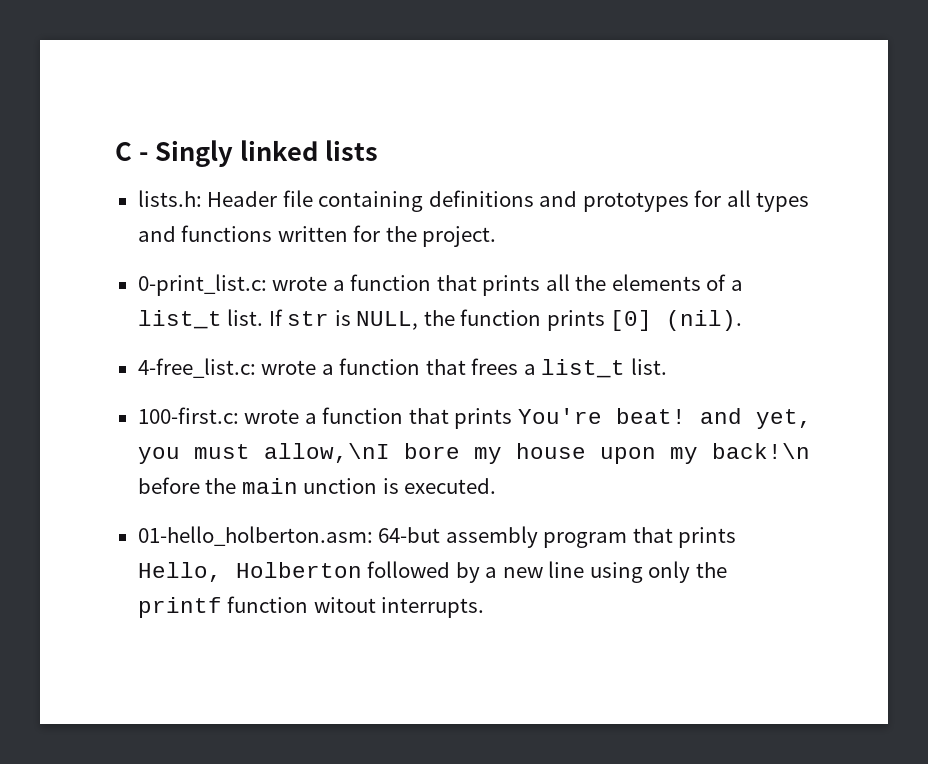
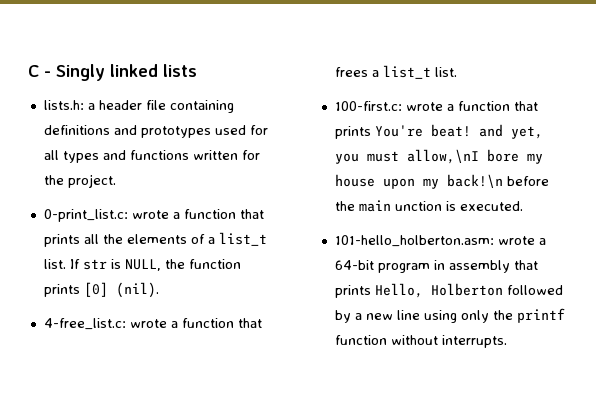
[207,191,278,207] Header -> [87,100,142,110] a header
(689, 202) none -> [214,125,246,135] used
[137,526,628,548] 01-hello_holberton.asm: 64-but assembly program -> [334,235,546,247] [334,260,510,273] 101-hello_holberton.asm: wrote a 64-bit program in assembly
[313,597,376,613] witout -> [390,335,438,345] without

